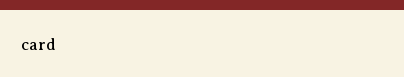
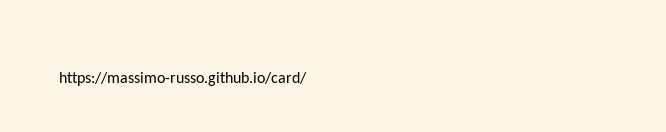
[21,38,56,50] card -> [59,72,307,86] https://massimo-russo.github.io/card/

